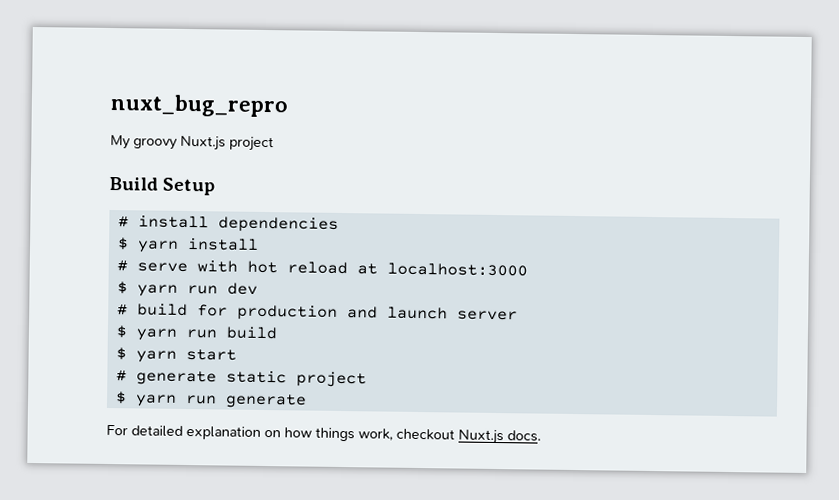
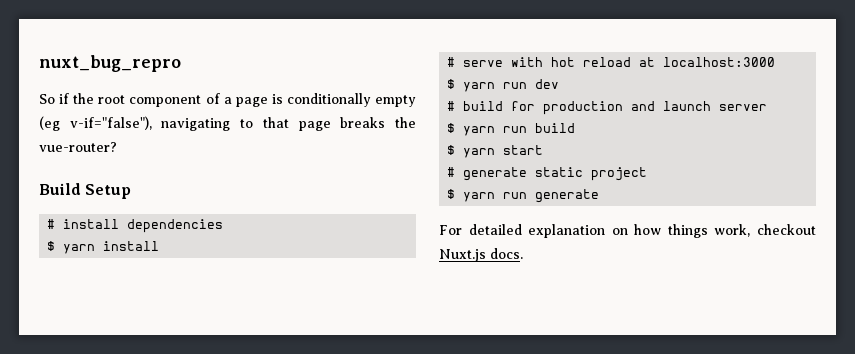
[110,134,274,152] My groovy Nuxt.js project -> [39,93,416,107] [39,116,417,131] [39,142,117,152] So if the root component of a page is conditionally empty (eg v-if="false"), navigating to that page breaks the vue-router?

